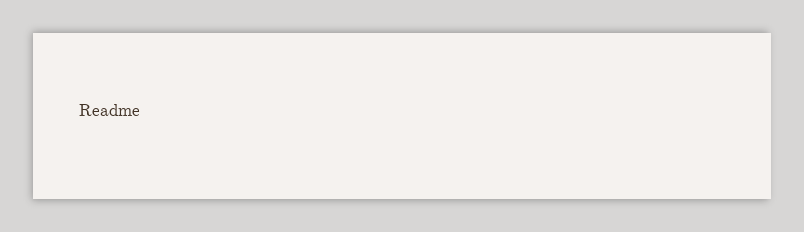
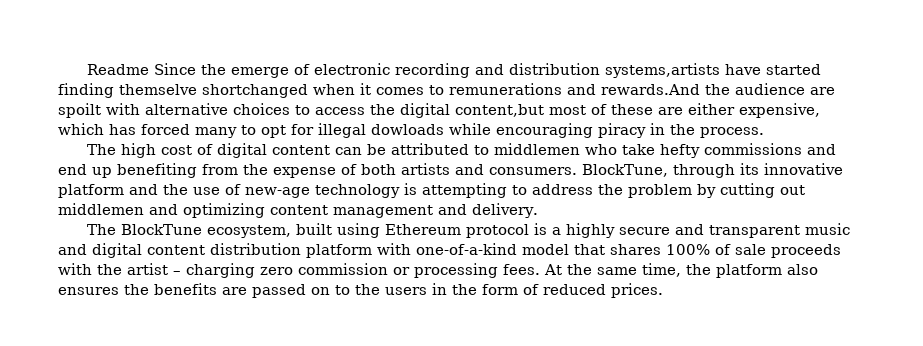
(140, 110) none -> [154,63,822,78] [58,83,835,98] [58,103,820,118] [58,123,764,138] [87,143,837,158] [58,163,843,178] [58,183,805,198] [58,203,538,218] [87,223,851,238] [58,243,841,258] [58,263,818,278] [58,283,663,298] Since the emerge of electronic recording and distribution systems,artists have started finding themselve shortchanged when it comes to remunerations and rewards.And the audience are spoilt with alternative choices to access the digital content,but most of these are either expensive, which has forced many to opt for illegal dowloads while encouraging piracy in the process. // The high cost of digital content can be attributed to middlemen who take hefty commissions and end up benefiting from the expense of both artists and consumers. BlockTune, through its innovative platform and the use of new-age technology is attempting to address the problem by cutting out middlemen and optimizing content management and delivery. // The BlockTune ecosystem, built using Ethereum protocol is a highly secure and transparent music and digital content distribution platform with one-of-a-kind model that shares 100% of sale proceeds with the artist – charging zero commission or processing fees. At the same time, the platform also ensures the benefits are passed on to the users in the form of reduced prices.

